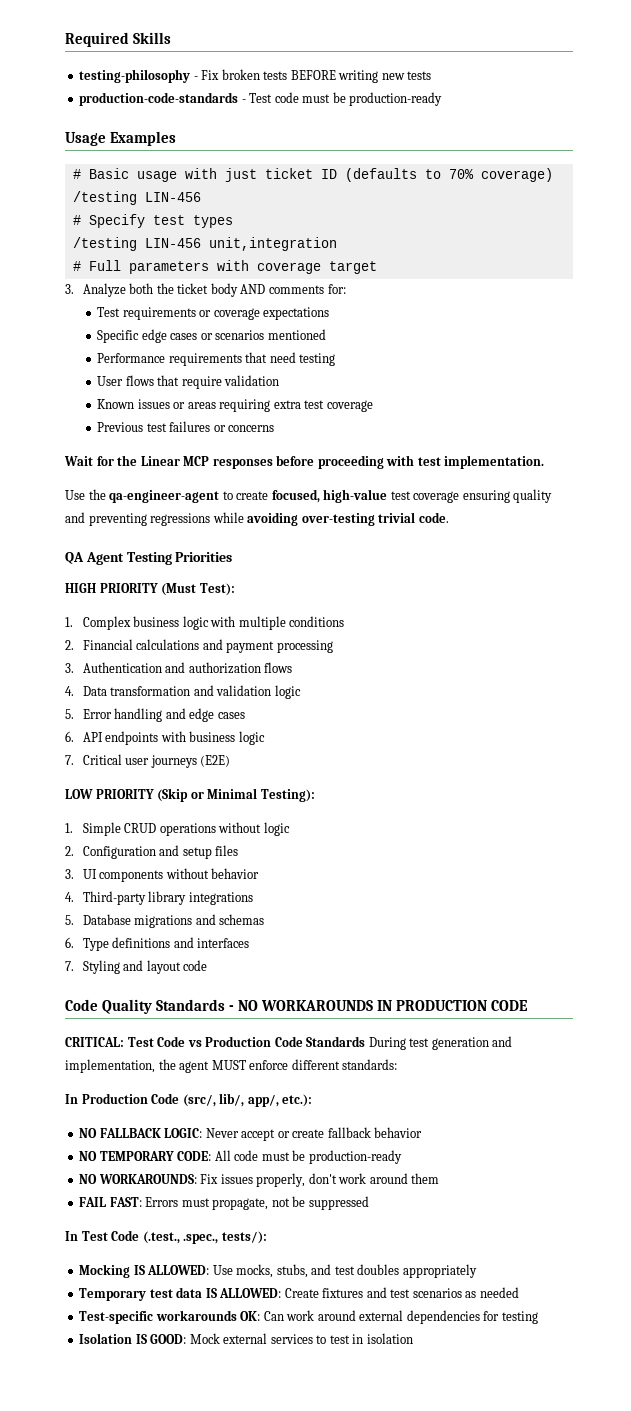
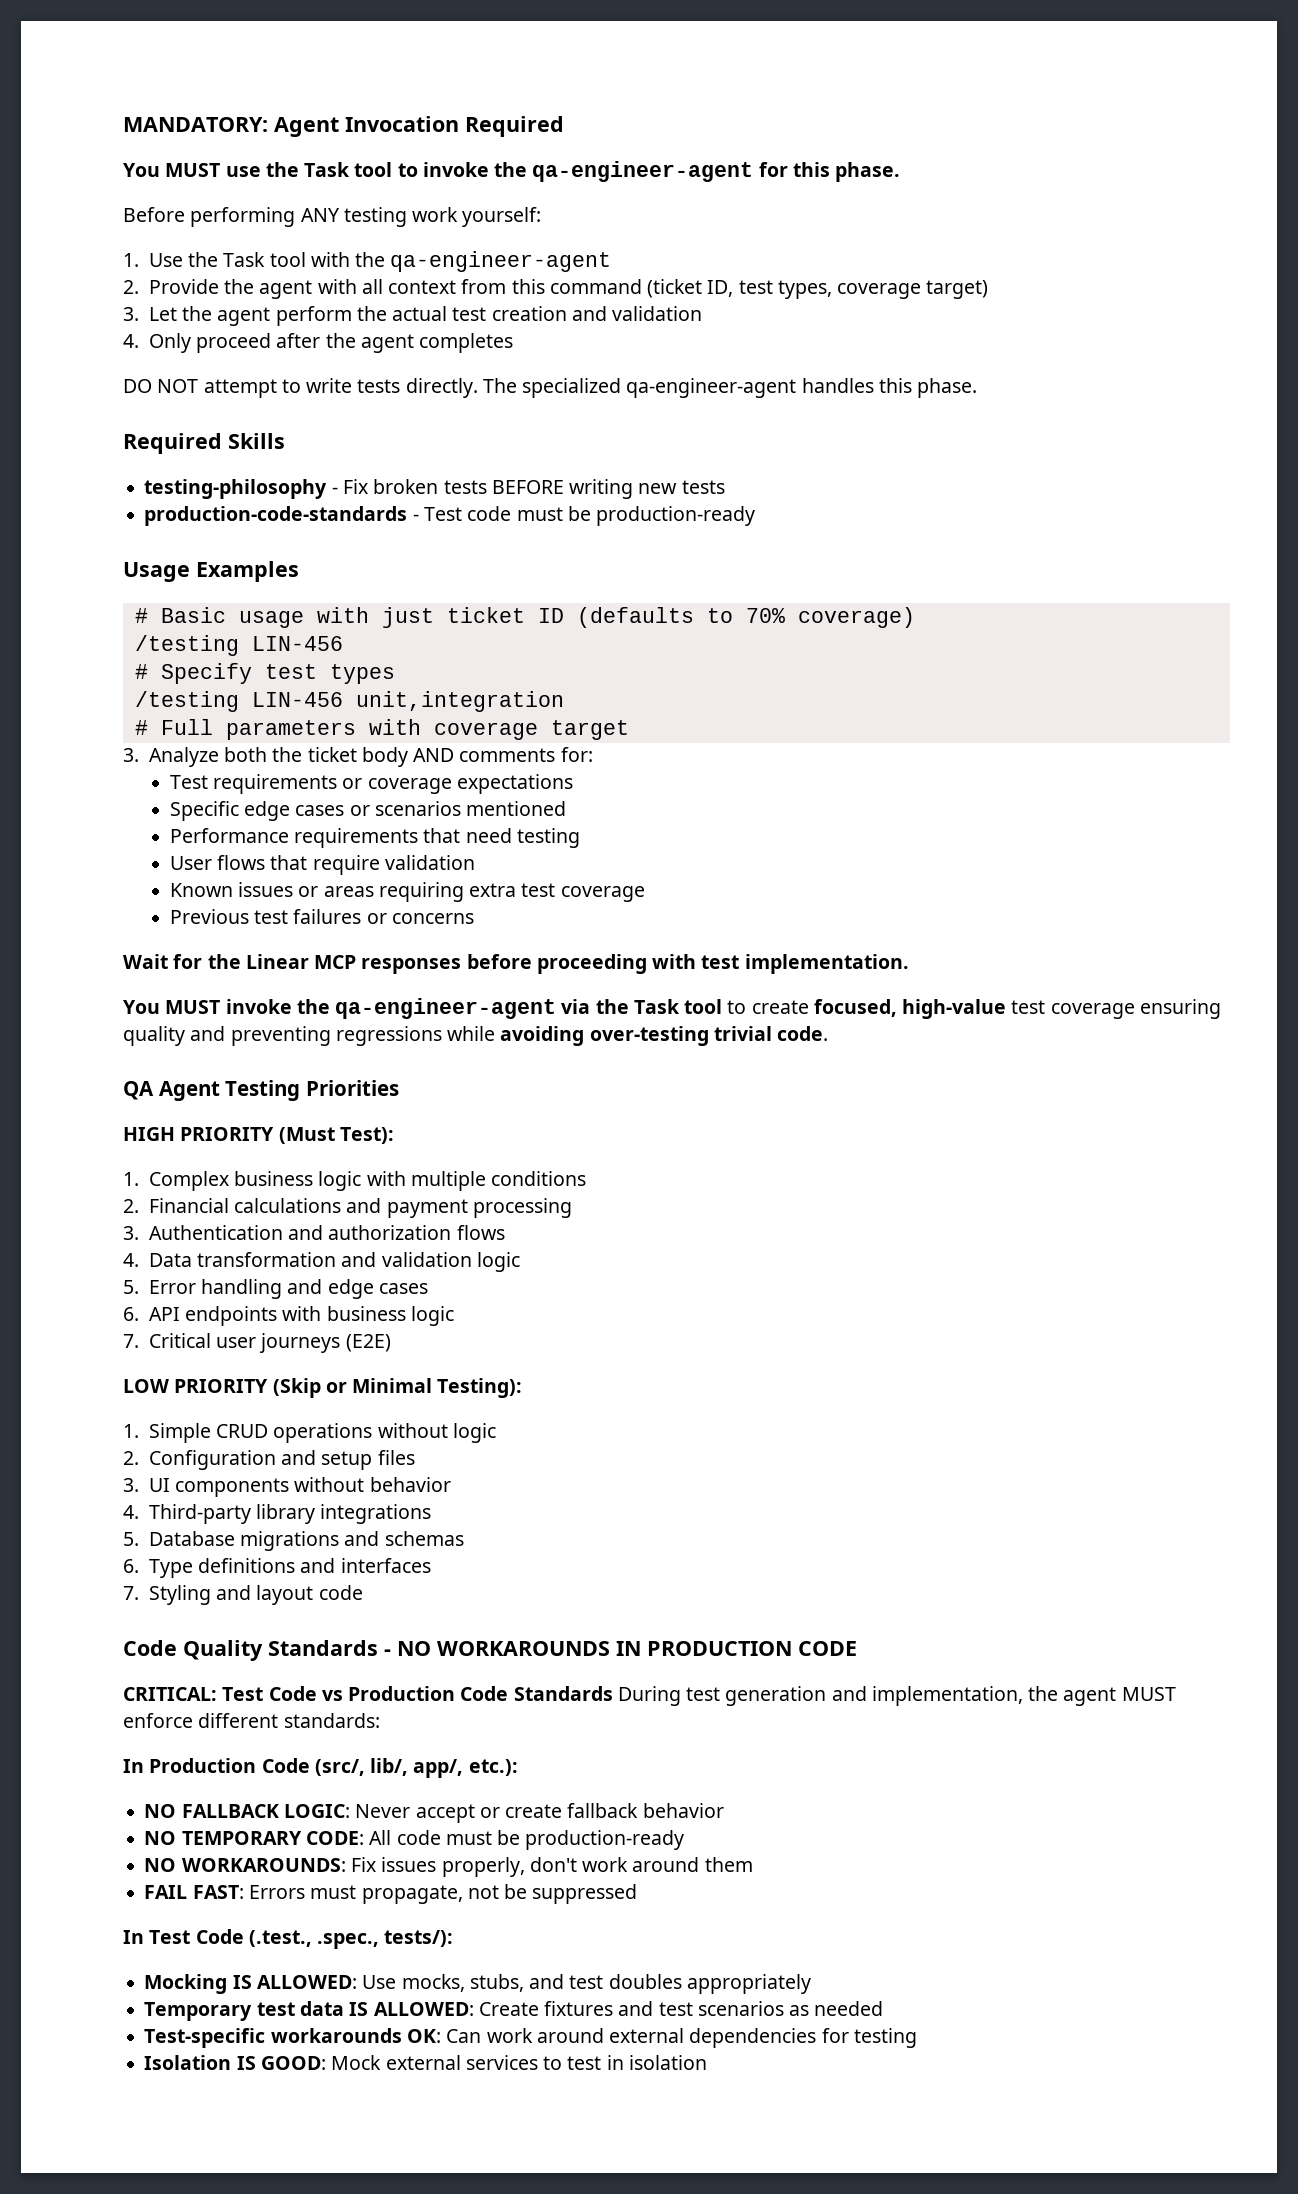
(65, 39) none -> [123,116,564,137] [123,161,901,182] [123,207,542,227] [123,251,612,272] [123,279,989,299] [123,306,703,326] [123,333,514,353] [123,378,978,398] MANDATORY: Agent Invocation Required // You MUST use the Task tool to invoke the qa-engineer-agent for this phase. // Before performing ANY testing work yourself: // 1. Use the Task tool with the qa-engineer-agent // 2. Provide the agent with all context from this command (ticket ID, test types, coverage target) // 3. Let the agent perform the actual test creation and validation // 4. Only proceed after the agent completes // DO NOT attempt to write tests directly. The specialized qa-engineer-agent handles this phase. //
[65,489,220,503] Use the qa-engineer-agent -> [123,998,723,1019] You MUST invoke the qa-engineer-agent via the Task tool

